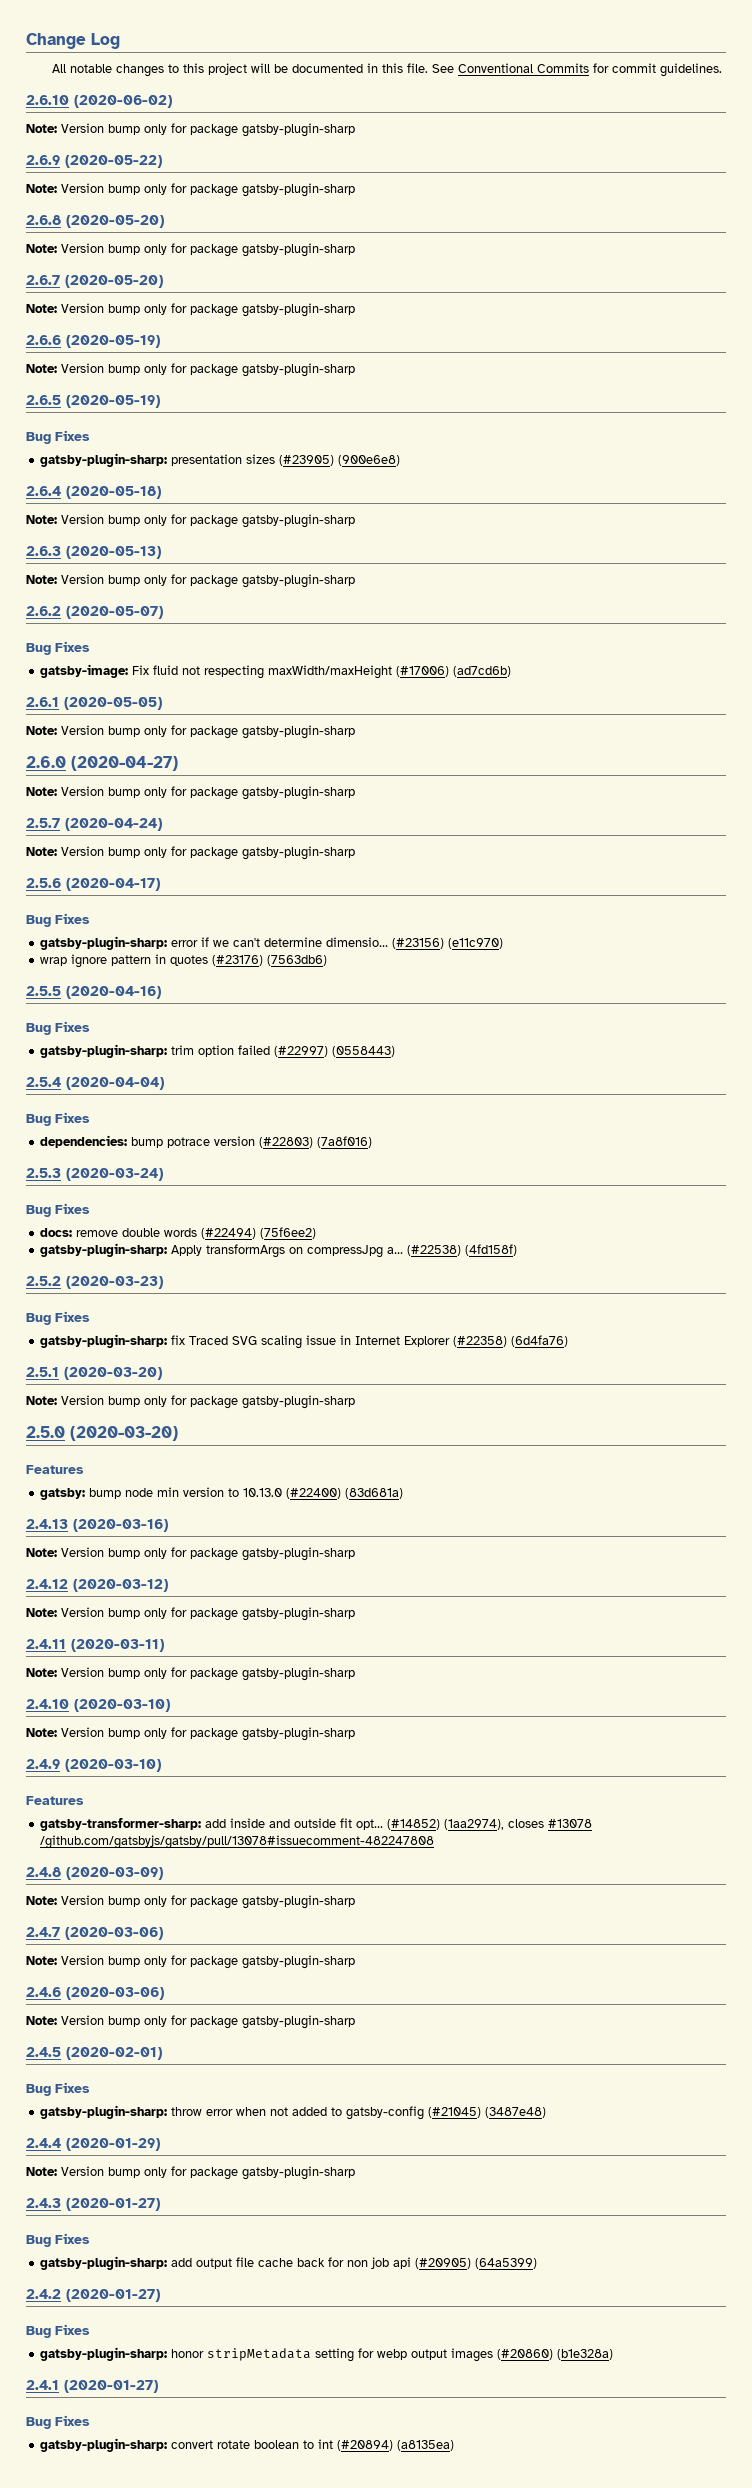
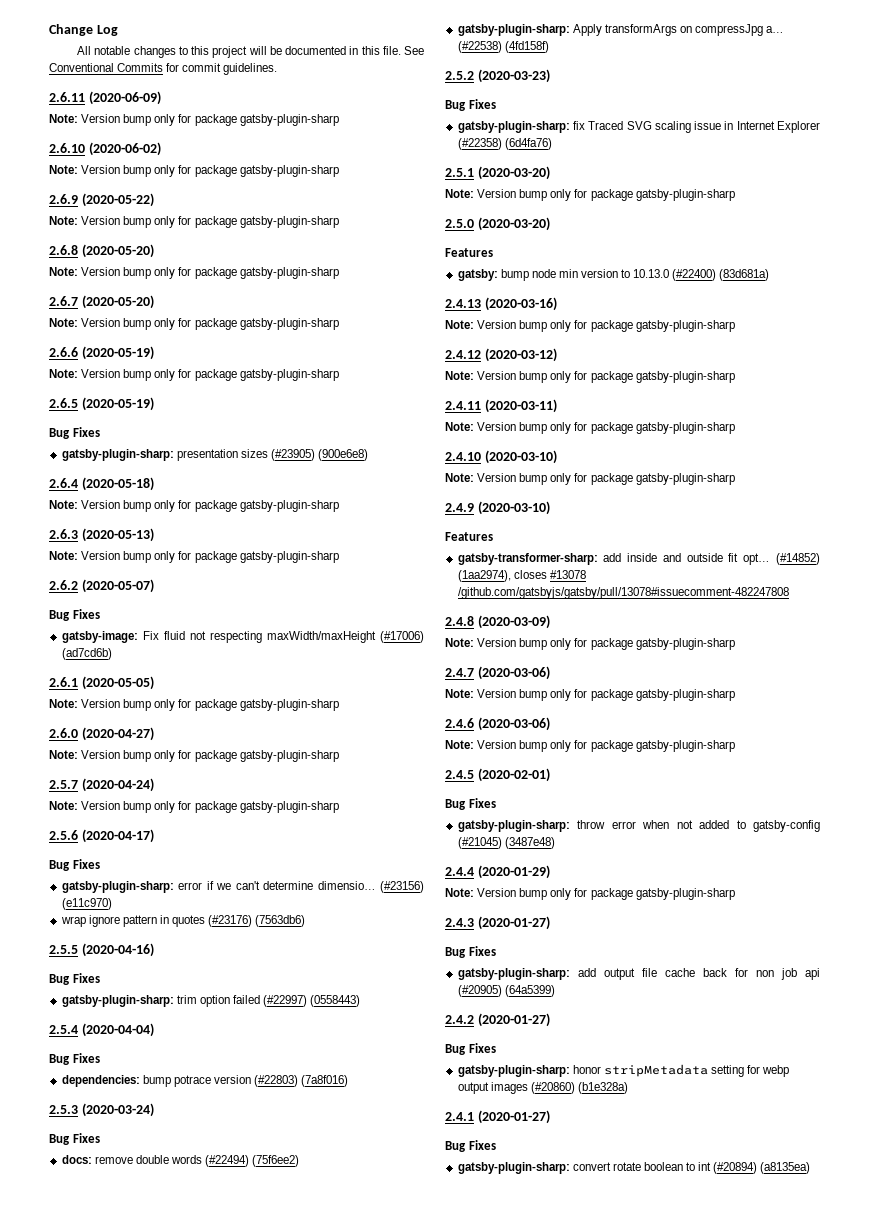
(723, 70) none -> [49,91,161,105] [49,114,339,126] // 2.6.11 (2020-06-09) // Note: Version bump only for package gatsby-plugin-sharp

